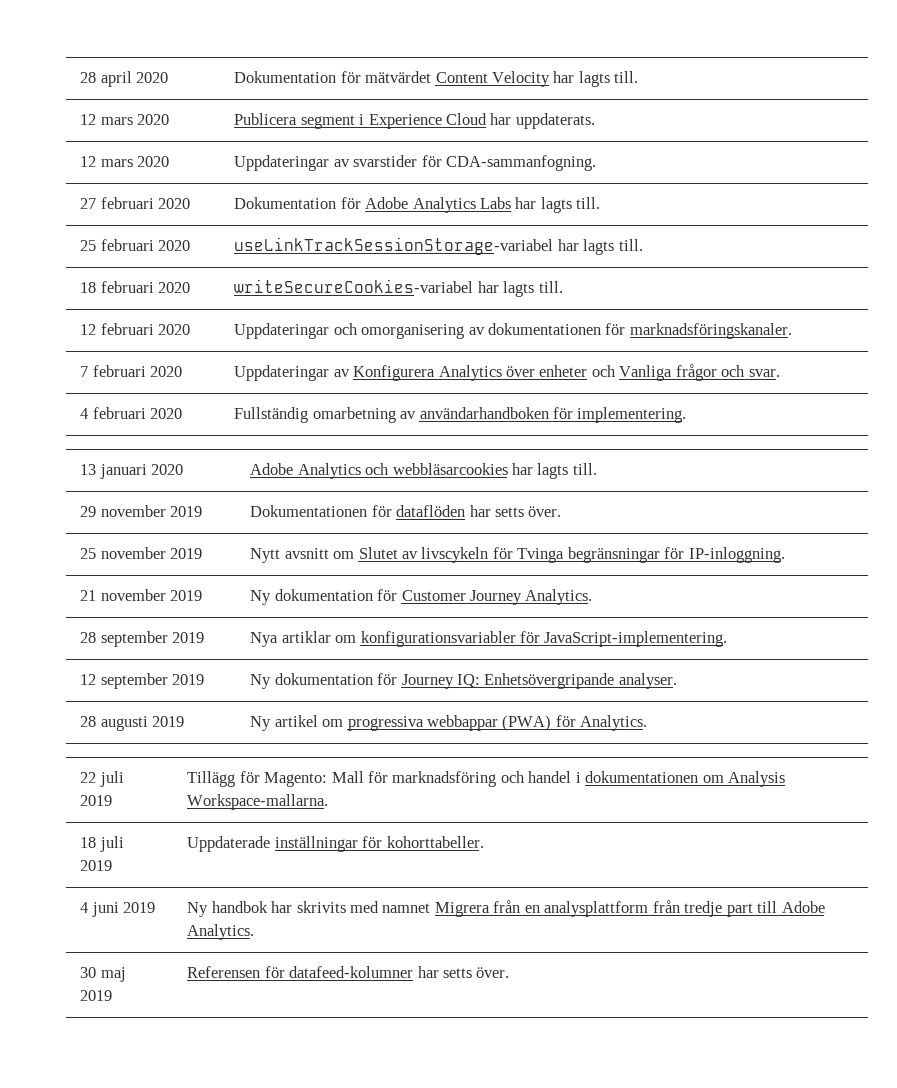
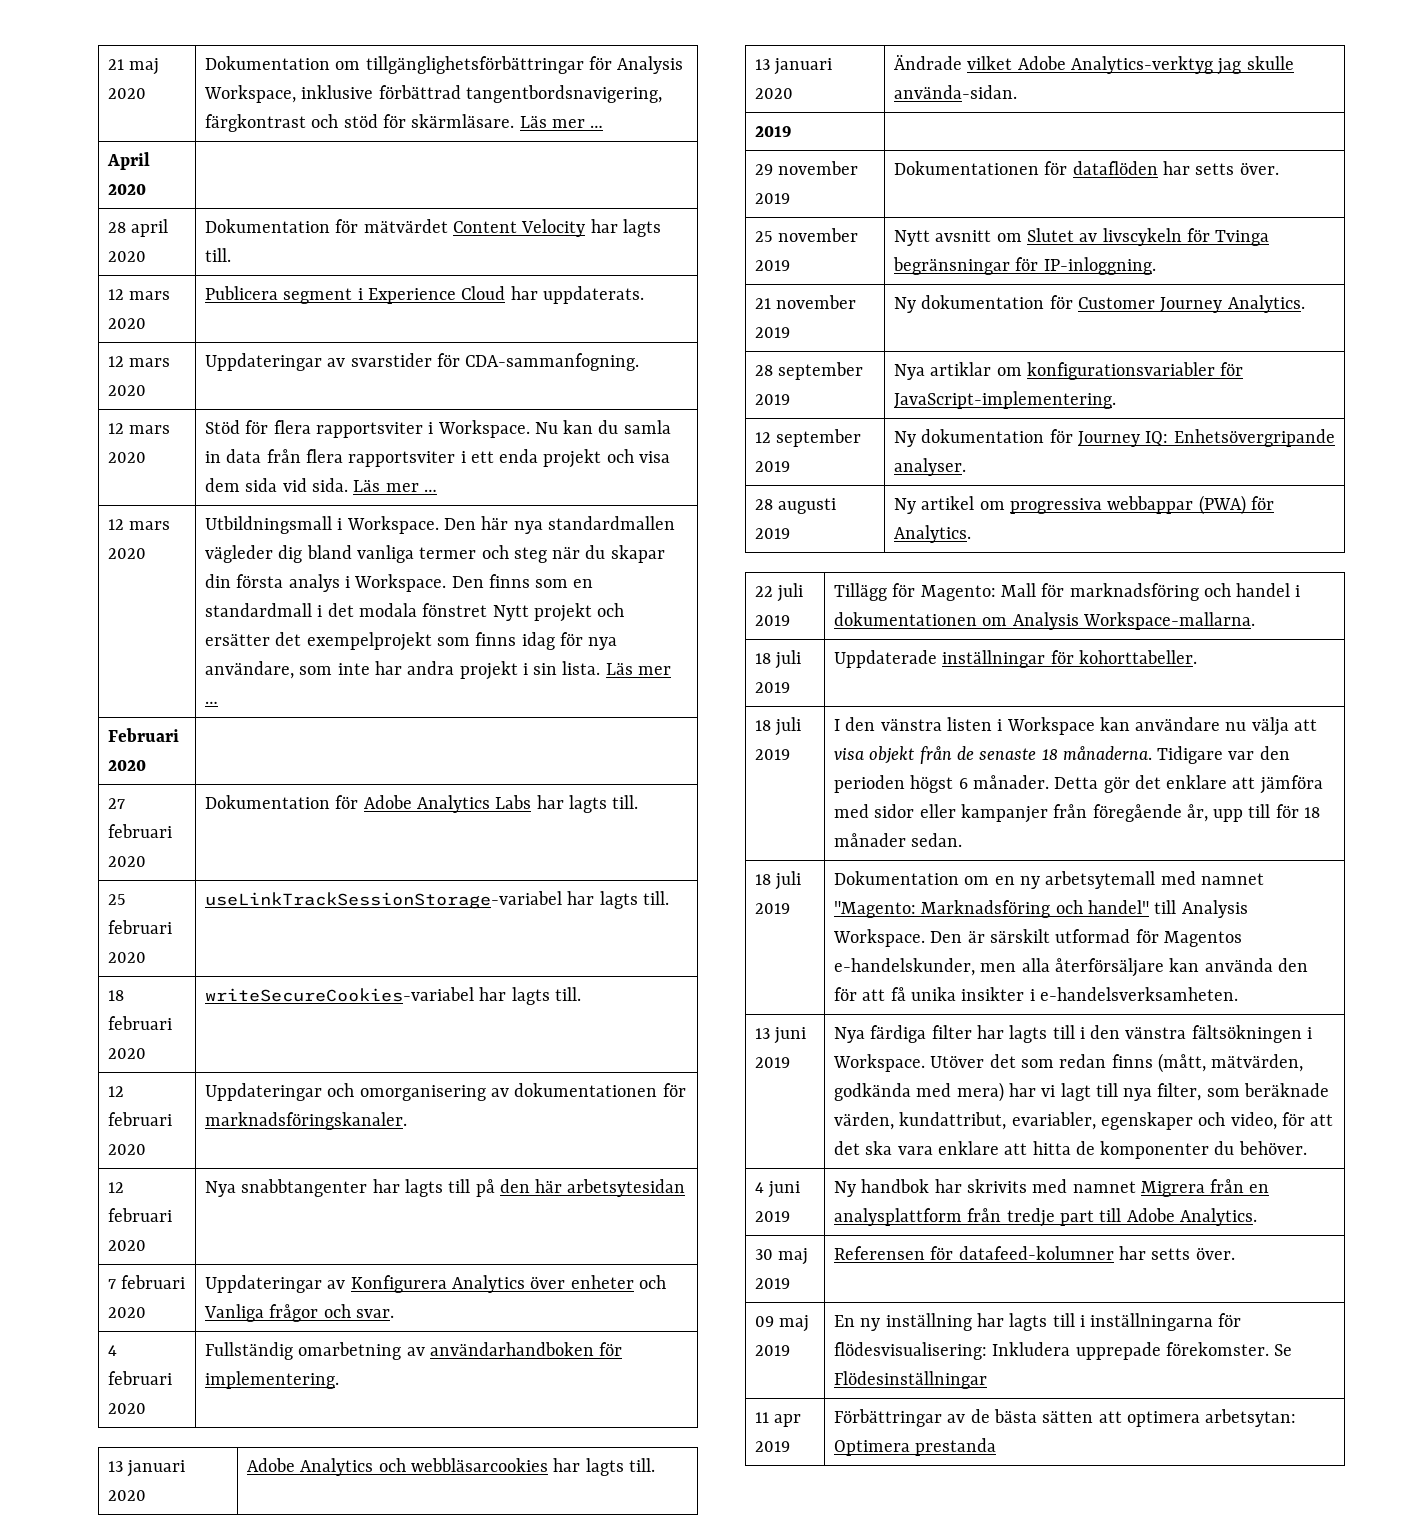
(80, 77) none -> [108,58,160,75] [108,88,147,99] [205,56,684,74] [204,85,663,103] [205,114,604,132] [107,152,151,170] [108,184,147,195] 21 maj 2020 | Dokumentation om tillgänglighetsförbättringar för Analysis Workspace, inklusive förbättrad tangentbordsnavigering, färgkontrast och stöd för skärmläsare. Läs mer … // April 2020 | //
(596, 163) none -> [108,423,171,434] [108,452,147,463] [205,420,671,438] [205,449,670,468] [205,478,437,492] [108,519,171,530] [108,548,147,559] [205,516,675,534] [205,545,665,563] [205,574,594,592] [205,603,625,622] [205,632,618,651] [205,661,671,680] [205,701,219,704] [108,728,180,742] [108,760,147,771] // 12 mars 2020 | Stöd för flera rapportsviter i Workspace. Nu kan du samla in data från flera rapportsviter i ett enda projekt och visa dem sida vid sida. Läs mer … // 12 mars 2020 | Utbildningsmall i Workspace. Den här nya standardmallen vägleder dig bland vanliga termer och steg när du skapar din första analys i Workspace. Den finns som en standardmall i det modala fönstret Nytt projekt och ersätter det exempelprojekt som finns idag för nya användare, som inte har andra projekt i sin lista. Läs mer … // Februari 2020 |
(792, 331) none -> [108,1182,125,1193] [108,1208,173,1222] [108,1240,147,1251] [205,1179,686,1197] // 12 februari 2020 | Nya snabbtangenter har lagts till på den här arbetsytesidan
(597, 469) none -> [755,58,833,75] [755,88,794,99] [894,54,1294,75] [894,85,1018,99] [755,126,793,137] // 13 januari 2020 | Ändrade vilket Adobe Analytics-verktyg jag skulle använda-sidan. // 2019 |
(484, 842) none -> [755,717,802,736] [755,749,791,760] [834,717,1317,736] [834,746,1290,764] [834,775,1323,794] [834,804,1320,823] [834,833,963,847] [755,871,802,890] [755,903,791,914] [834,871,1264,889] [834,900,1248,918] [833,929,1242,947] [834,958,1308,977] [834,987,1238,1001] [755,1027,807,1044] [755,1057,791,1068] [834,1025,1312,1043] [833,1053,1304,1073] [834,1082,1329,1102] [834,1112,1334,1130] [834,1141,1307,1159] // 18 juli 2019 | I den vänstra listen i Workspace kan användare nu välja att visa objekt från de senaste 18 månaderna. Tidigare var den perioden högst 6 månader. Detta gör det enklare att jämföra med sidor eller kampanjer från föregående år, upp till för 18 månader sedan. // 18 juli 2019 | Dokumentation om en ny arbetsytemall med namnet "Magento: Marknadsföring och handel" till Analysis Workspace. Den är särskilt utformad för Magentos e-handelskunder, men alla återförsäljare kan använda den för att få unika insikter i e-handelsverksamheten. // 13 juni 2019 | Nya färdiga filter har lagts till i den vänstra fältsökningen i Workspace. Utöver det som redan finns (mått, mätvärden, godkända med mera) har vi lagt till nya filter, som beräknade värden, kundattribut, evariabler, egenskaper och video, för att det ska vara enklare att hitta de komponenter du behöver.
(510, 972) none -> [755,1315,810,1332] [755,1345,791,1356] [834,1313,1242,1331] [834,1342,1293,1360] [834,1371,988,1389] [755,1412,802,1427] [755,1441,791,1452] [834,1409,1297,1427] [834,1438,997,1456] // 09 maj 2019 | En ny inställning har lagts till i inställningarna för flödesvisualisering: Inkludera upprepade förekomster. Se Flödesinställningar // 11 apr 2019 | Förbättringar av de bästa sätten att optimera arbetsytan: Optimera prestanda

